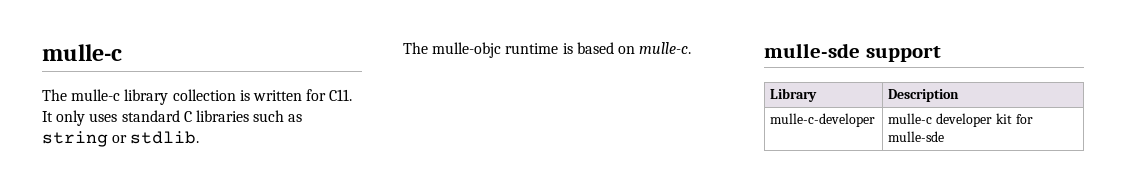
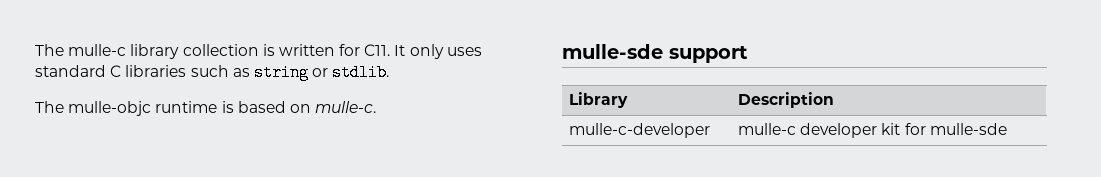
[42,44,122,61] mulle-c // -> (35, 50) none

